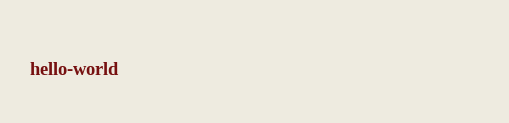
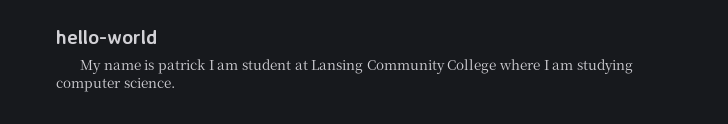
(119, 68) none -> [79,59,634,74] [56,78,175,92] // My name is patrick I am student at Lansing Community College where I am studying computer science.

